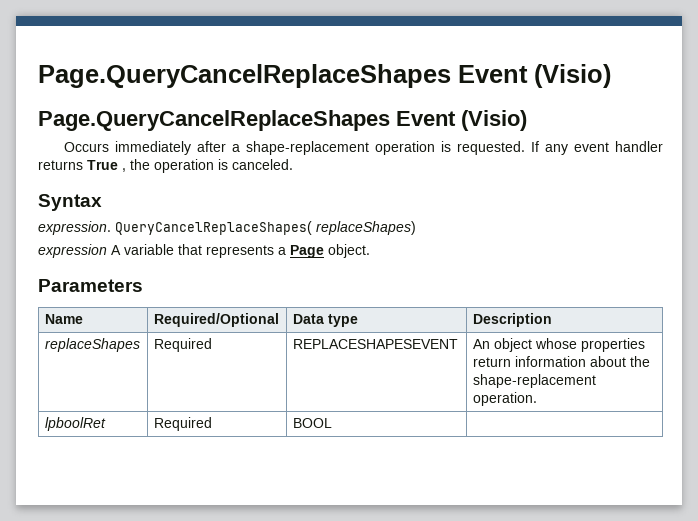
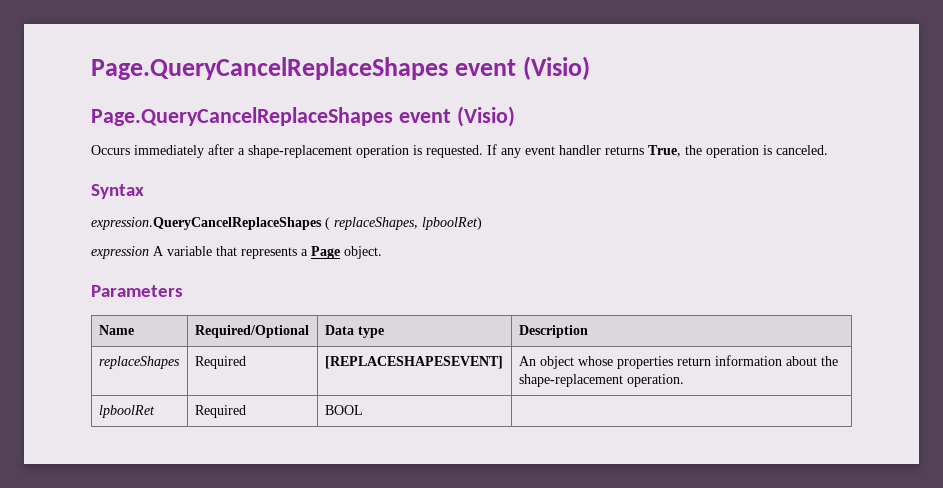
[38,64,528,88] Page.QueryCancelReplaceShapes Event -> [91,57,516,80] Page.QueryCancelReplaceShapes event
[396,111,456,126] Event -> [398,109,451,123] event
[87,160,126,172] True , -> [648,145,681,157] True,
[38,221,416,235] expression. QueryCancelReplaceShapes( replaceShapes) -> [91,217,482,230] expression.QueryCancelReplaceShapes ( replaceShapes, lpboolRet)
[292,339,458,349] REPLACESHAPESEVENT -> [324,356,503,369] [REPLACESHAPESEVENT]

